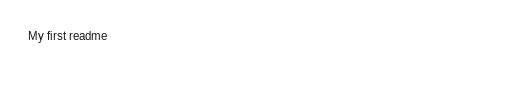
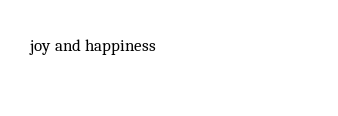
[28,31,108,43] My first readme -> [29,39,157,55] joy and happiness

